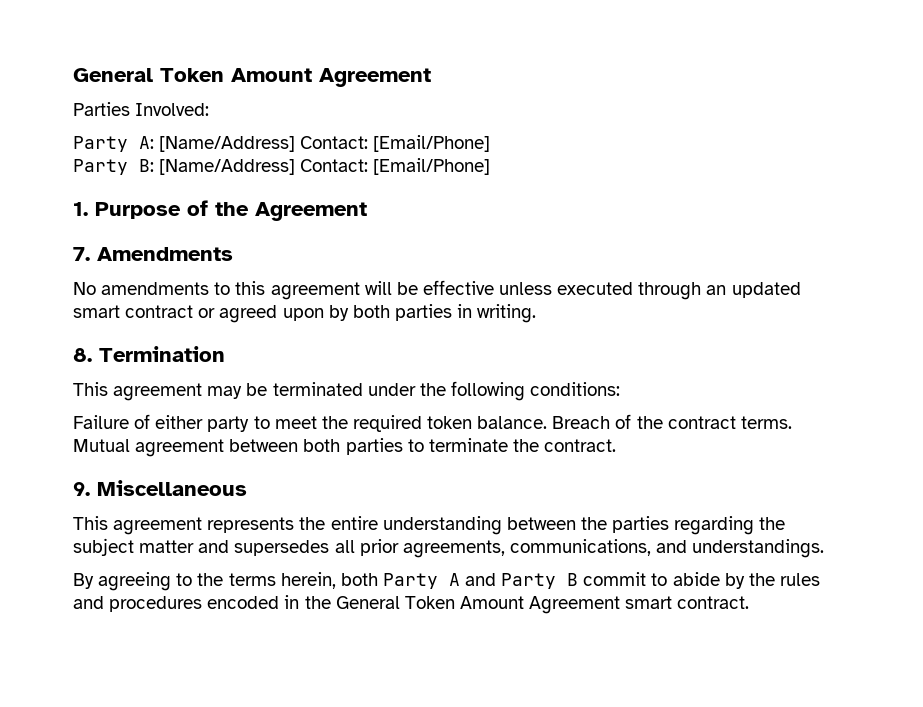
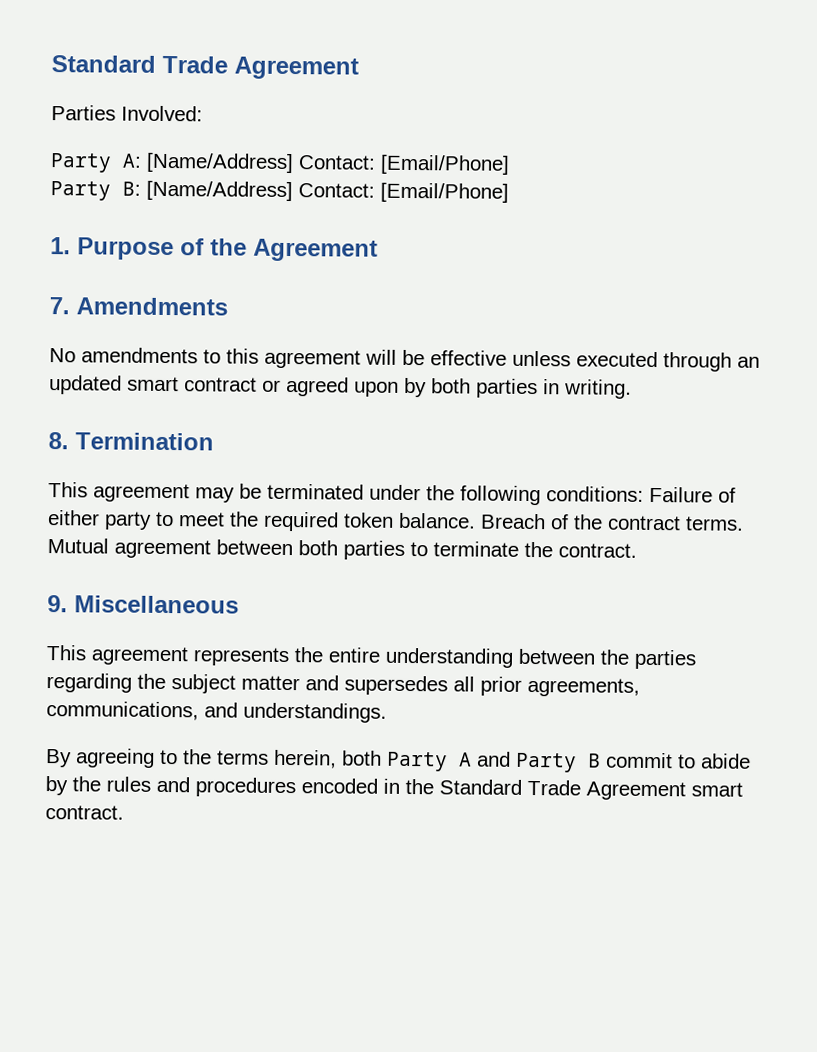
[73,68,312,82] General Token Amount -> [51,55,228,74] Standard Trade
(621, 389) // -> (644, 494) none
[335,596,524,609] General Token Amount -> [439,779,581,796] Standard Trade

